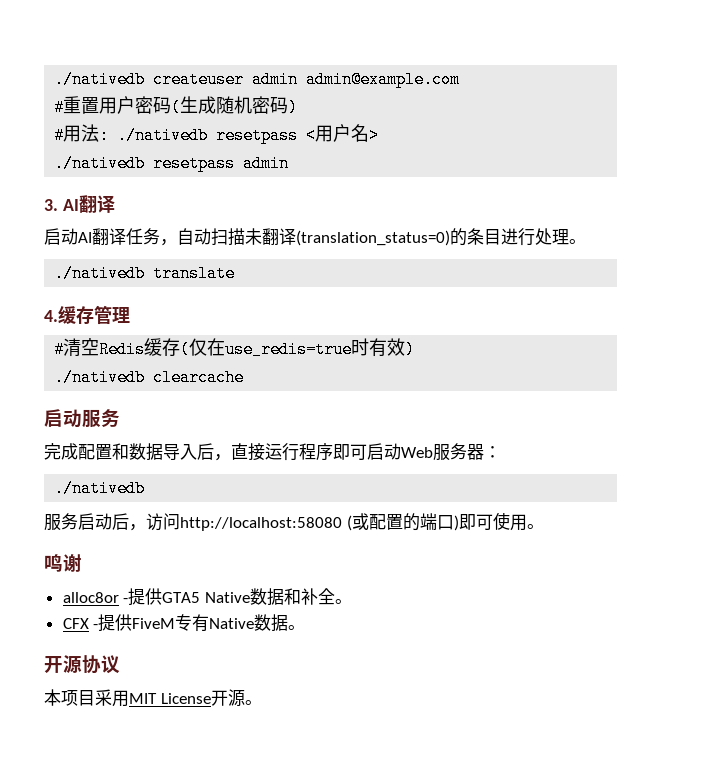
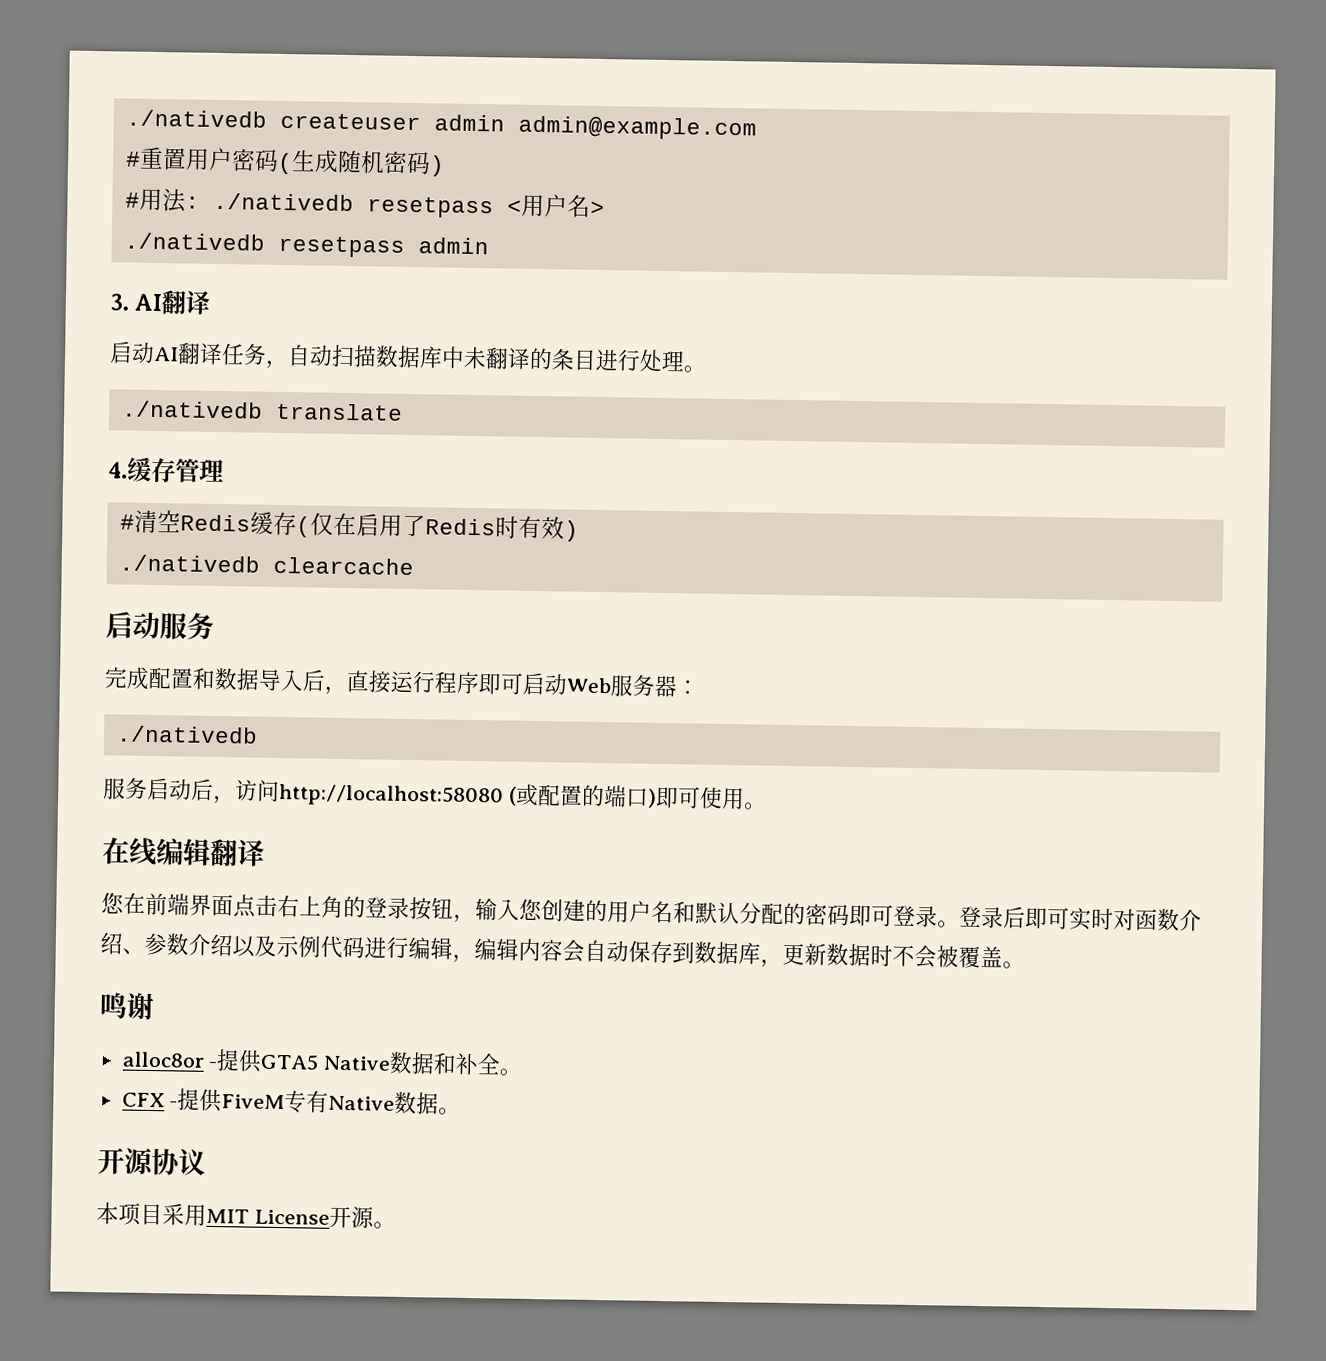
[245,228,450,246] 未翻译(translation_status=0) -> [375,345,531,370] 数据库中未翻译
[225,341,353,358] use_redis=true -> [355,513,496,537] 启用了Redis
(544, 526) none -> [102,837,265,867] [101,892,1202,932] [100,932,1025,969] // 在线编辑翻译 // 您在前端界面点击右上角的登录按钮，输入您创建的用户名和默认分配的密码即可登录。登录后即可实时对函数介绍、参数介绍以及示例代码进行编辑，编辑内容会自动保存到数据库，更新数据时不会被覆盖。

